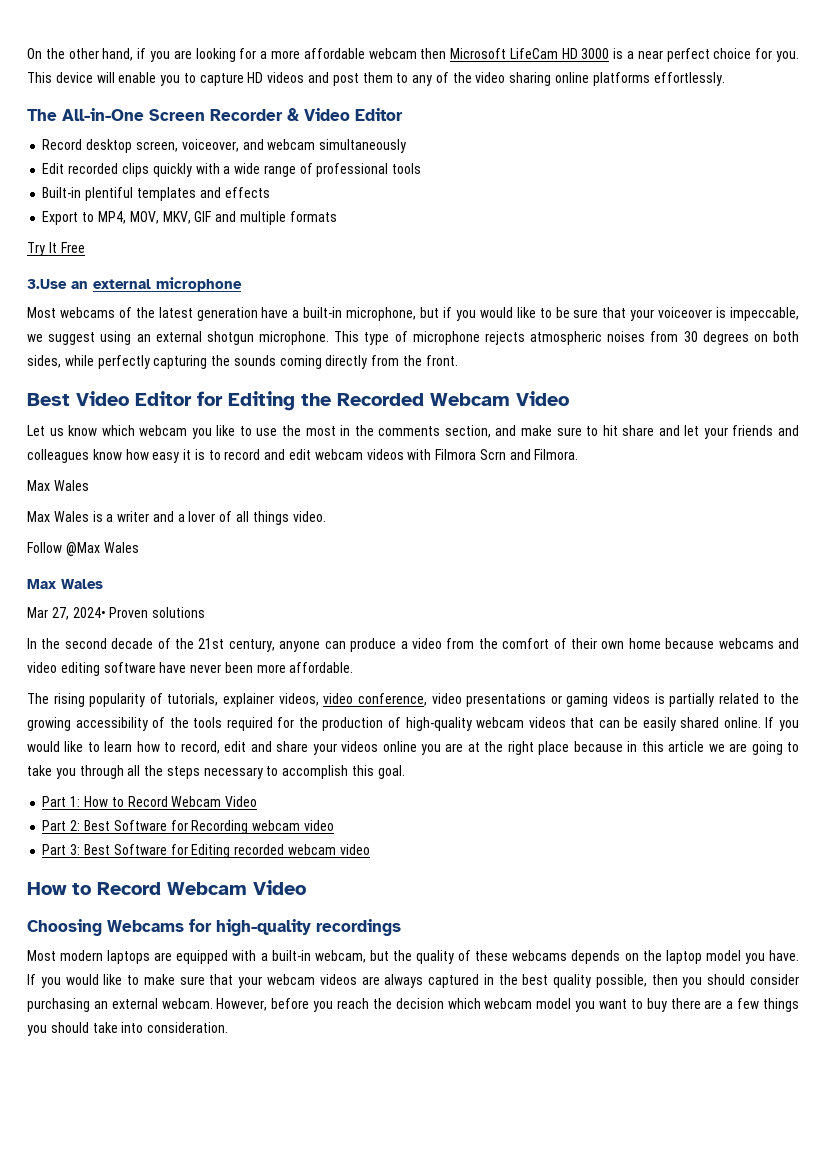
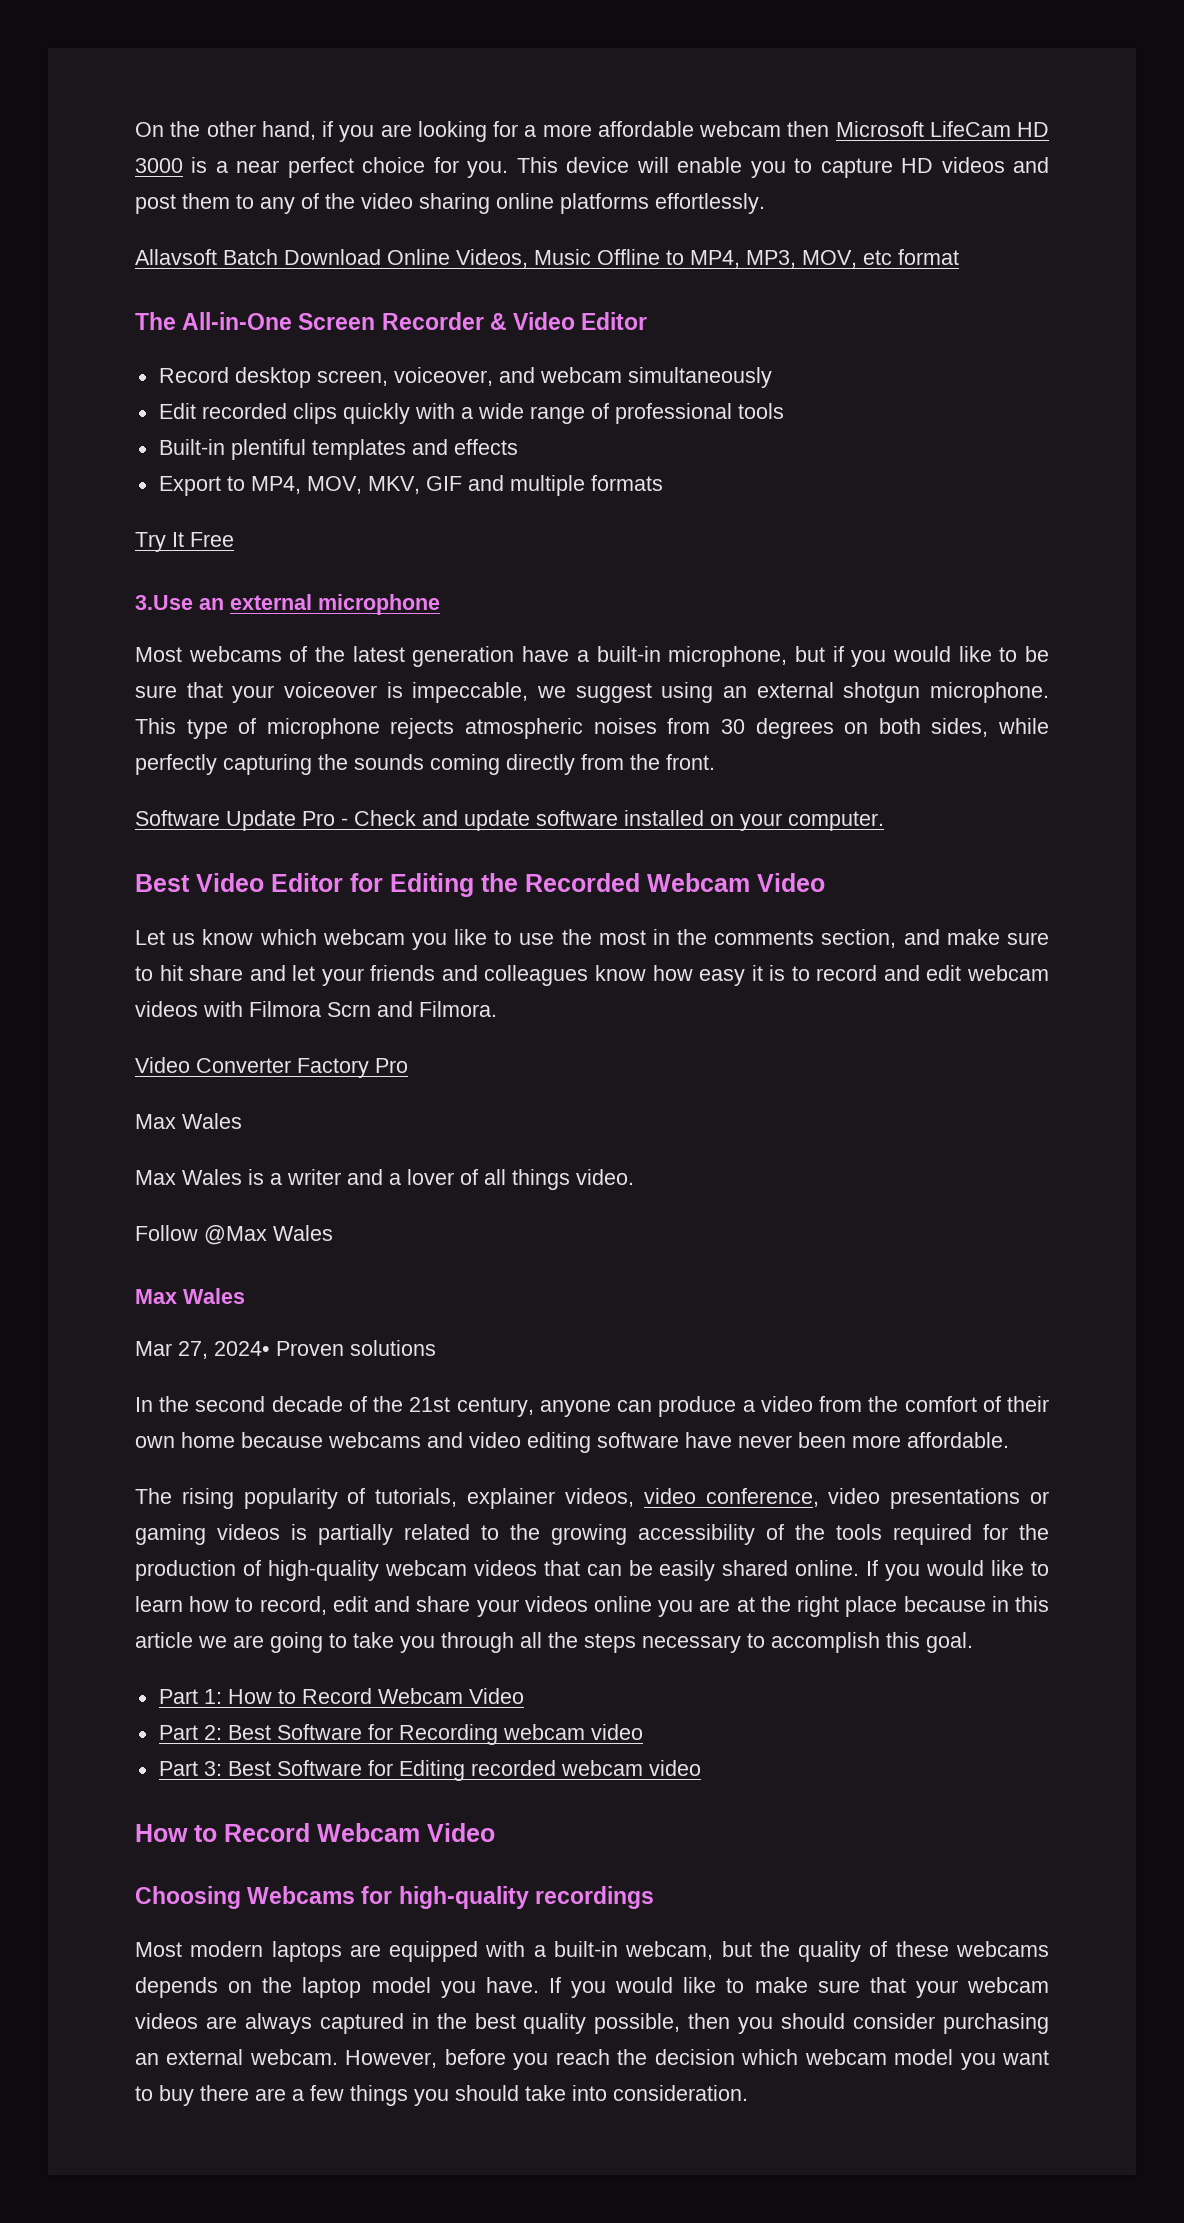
(725, 79) none -> [135,249,959,268] // Allavsoft Batch Download Online Videos, Music Offline to MP4, MP3, MOV, etc format
(458, 360) none -> [135,810,884,831] // Software Update Pro - Check and update software installed on your computer.
(579, 454) none -> [135,1057,408,1078] // Video Converter Factory Pro

